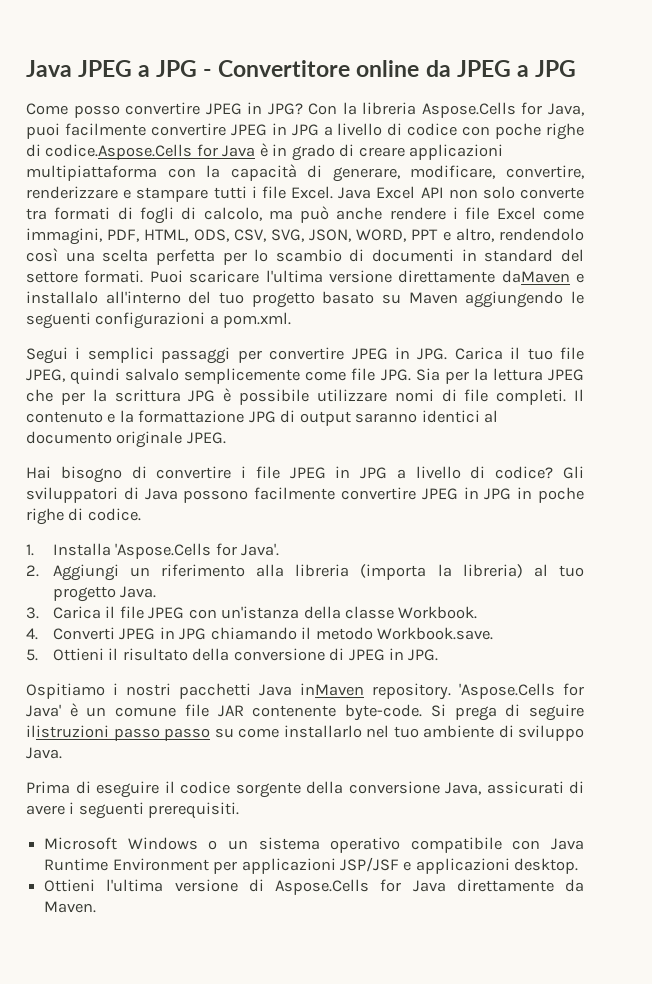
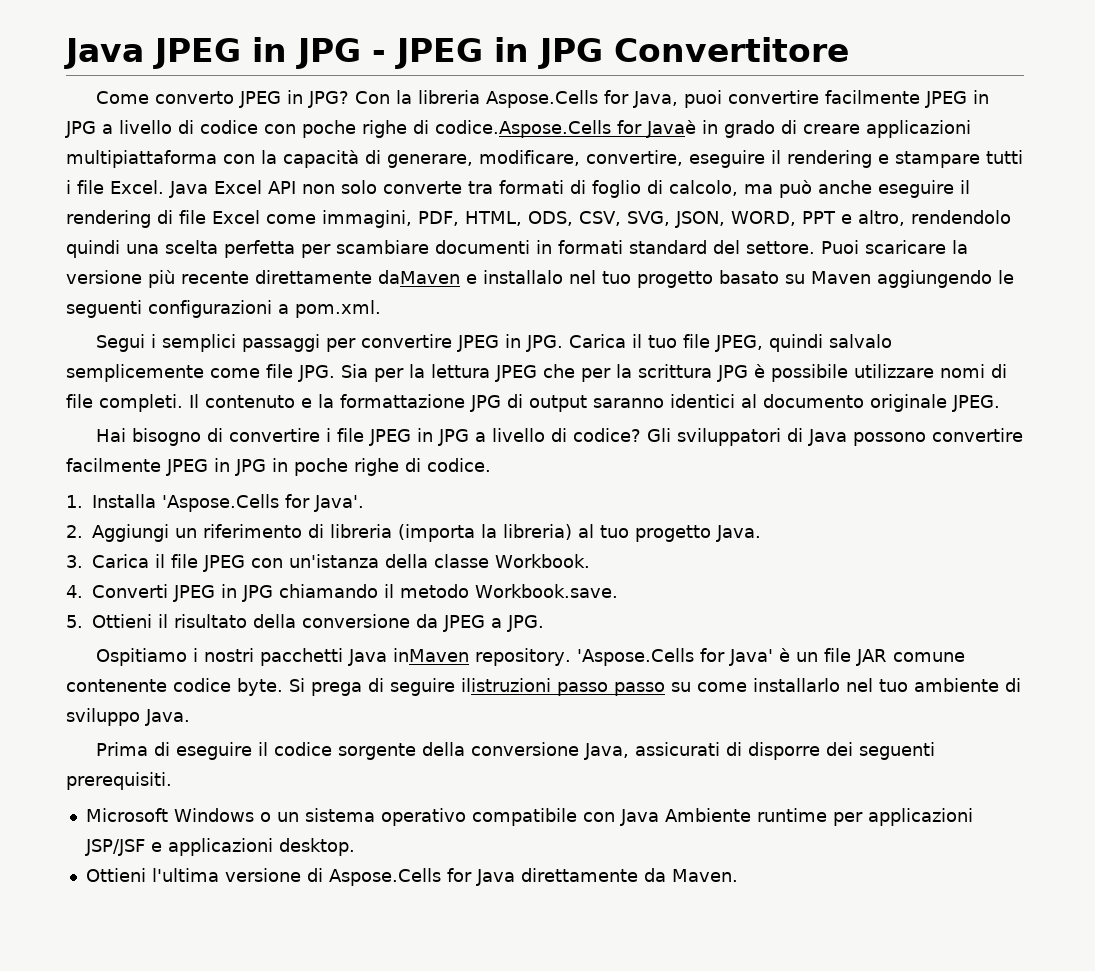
[138,65,151,77] a -> [252,37,287,62] in
[218,60,576,77] Convertitore online da JPEG a JPG -> [395,37,849,69] JPEG in JPG Convertitore
[73,102,201,118] posso convertire -> [155,91,235,104] converto
[64,123,226,136] facilmente convertire -> [728,90,921,104] convertire facilmente
[222,143,268,157] Java è -> [646,120,696,138] Javaè
[26,186,118,199] renderizzare -> [689,150,872,168] eseguire il rendering
[139,207,174,224] fogli -> [592,180,641,198] foglio
[389,207,459,220] rendere i -> [878,180,970,198] [66,210,173,228] eseguire il rendering di
[26,248,58,262] così -> [66,240,120,258] quindi
[254,249,365,262] lo scambio di -> [336,240,429,254] scambiare
(477, 255) none -> [558,240,623,254] formati
[26,270,392,283] settore formati. Puoi scaricare l'ultima versione -> [746,240,968,254] [66,270,249,288] settore. Puoi scaricare la versione più recente
[105,291,212,304] all'interno del -> [569,270,596,284] nel
[254,487,417,500] facilmente convertire -> [932,428,1024,442] [66,458,161,472] convertire facilmente
[256,564,285,577] alla -> [308,524,324,538] di
[329,648,405,661] di JPEG in -> [416,614,502,632] da JPEG a
[115,707,177,717] comune -> (819, 657) none
[252,704,423,721] contenente byte-code. -> [893,652,966,662] [66,678,283,696] comune contenente codice byte.
[26,802,75,815] avere i -> [748,742,854,760] disporre dei
[44,858,209,871] Runtime Environment -> [664,808,827,822] Ambiente runtime

